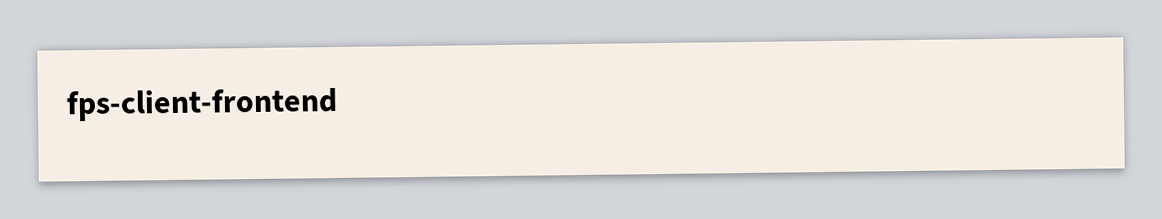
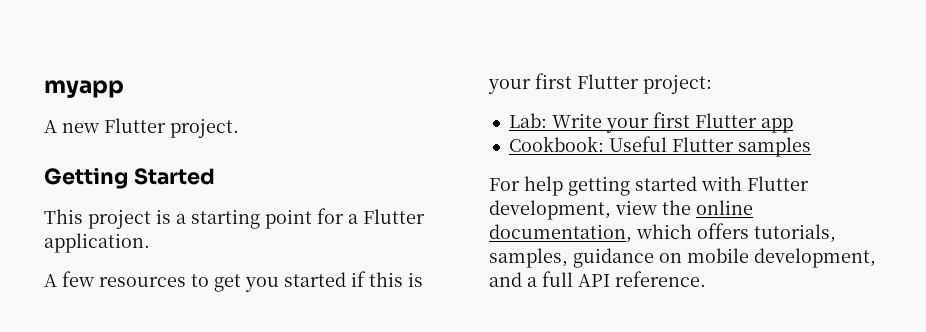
[66,87,338,122] fps-client-frontend -> [44,80,124,98] [44,118,239,138] [44,167,215,189] [44,208,425,229] [44,233,150,253] [44,271,423,292] [488,73,712,94] [508,112,793,133] [508,136,811,157] [489,176,809,196] [489,200,753,220] [489,223,836,243] [489,248,876,268] [489,271,706,287] myapp // A new Flutter project. // Getting Started // This project is a starting point for a Flutter application. // A few resources to get you started if this is your first Flutter project: // Lab: Write your first Flutter app // Cookbook: Useful Flutter samples // For help getting started with Flutter development, view the online documentation, which offers tutorials, samples, guidance on mobile development, and a full API reference.

